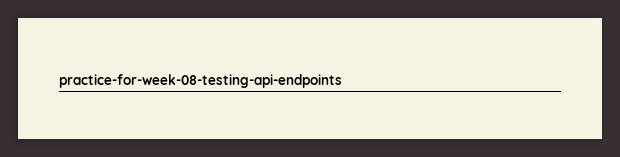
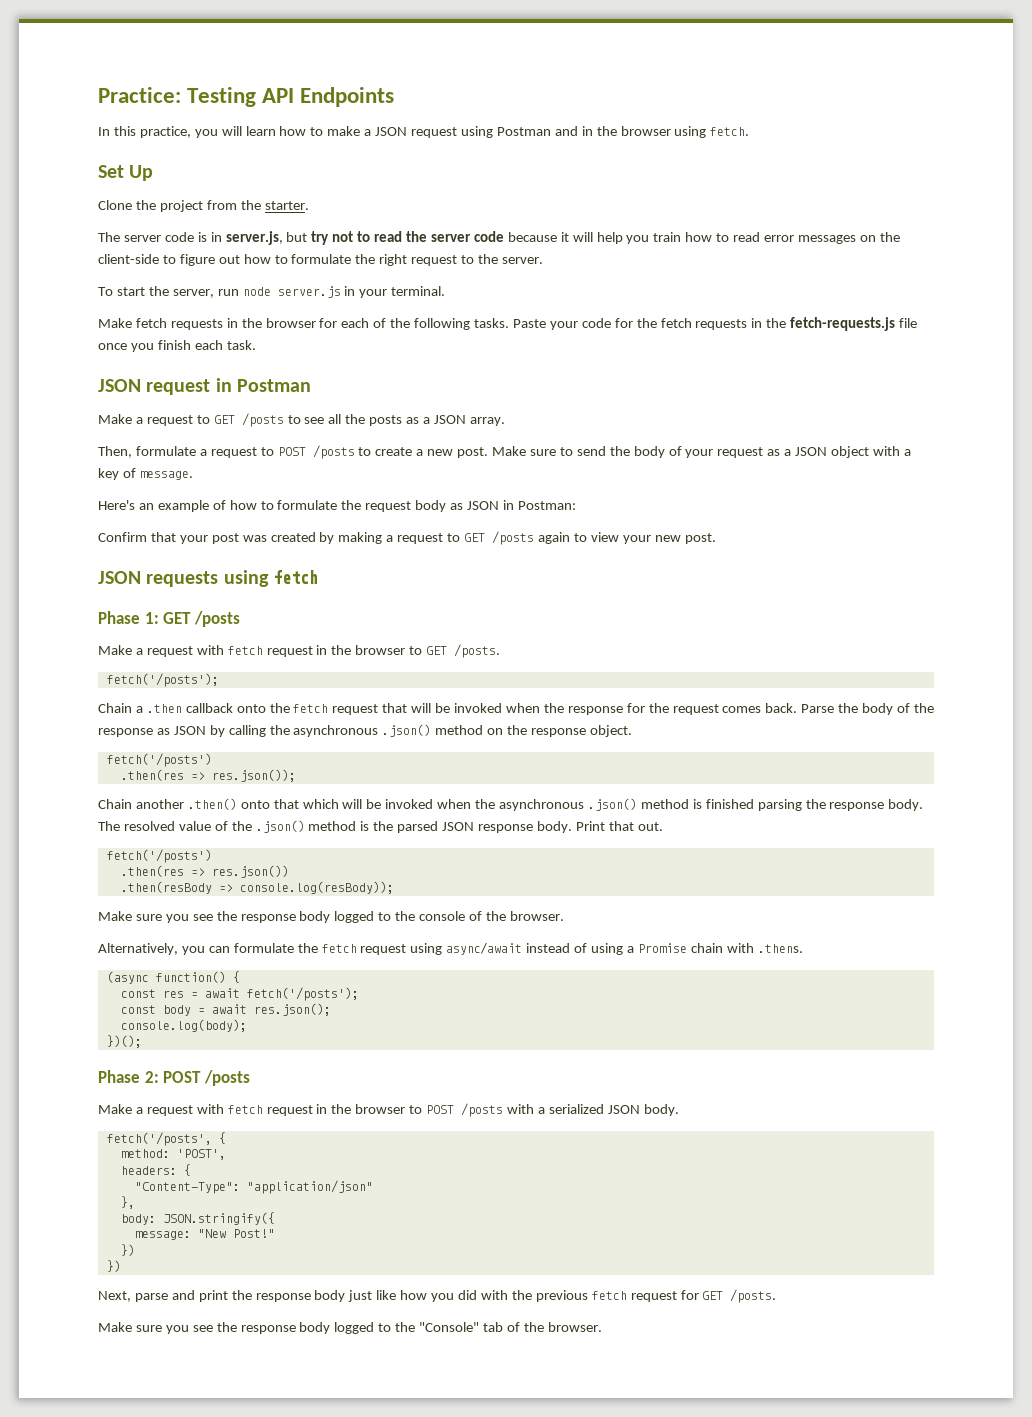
[59,74,342,88] practice-for-week-08-testing-api-endpoints -> [98,87,395,107] [98,126,750,138] [98,165,154,181] [98,200,309,212] [98,231,900,245] [98,254,543,266] [98,286,446,298] [98,317,918,331] [98,340,256,352] [98,378,311,395] [98,413,505,427] [98,445,911,459] [98,468,193,480] [98,500,576,512] [98,531,716,545] [98,570,318,587] [98,611,240,627] [98,644,501,658] [106,673,219,687] [98,703,934,715] [98,724,632,737] [106,753,212,767] [120,769,296,782] [98,798,924,811] [98,820,663,833] [106,849,212,863] [120,865,289,878] [120,881,394,894] [98,911,564,923] [98,943,803,955] [106,971,240,984] [120,987,359,1001] [120,1003,331,1016] [120,1019,247,1032] [106,1035,142,1048] [98,1070,250,1086] [98,1103,679,1117] [106,1132,226,1146] [120,1149,226,1160] [120,1164,191,1176] [134,1180,373,1194] [120,1196,135,1209] [120,1212,275,1225] [134,1229,275,1240] [120,1244,135,1256] [106,1260,121,1272] [98,1289,777,1303] [98,1322,602,1334] Practice: Testing API Endpoints // In this practice, you will learn how to make a JSON request using Postman and in the browser using fetch. // Set Up // Clone the project from the starter. // The server code is in server.js, but try not to read the server code because it will help you train how to read error messages on the client-side to figure out how to formulate the right request to the server. // To start the server, run node server.js in your terminal. // Make fetch requests in the browser for each of the following tasks. Paste your code for the fetch requests in the fetch-requests.js file once you finish each task. // JSON request in Postman // Make a request to GET /posts to see all the posts as a JSON array. // Then, formulate a request to POST /posts to create a new post. Make sure to send the body of your request as a JSON object with a key of message. // Here's an example of how to formulate the request body as JSON in Postman: // Confirm that your post was created by making a request to GET /posts again to view your new post. // JSON requests using fetch // Phase 1: GET /posts // Make a request with fetch request in the browser to GET /posts. // fetch('/posts'); // Chain a .then callback onto the fetch request that will be invoked when the response for the request comes back. Parse the body of the response as JSON by calling the asynchronous .json() method on the response object. // fetch('/posts') // .then(res => res.json()); // Chain another .then() onto that which will be invoked when the asynchronous .json() method is finished parsing the response body. The resolved value of the .json() method is the parsed JSON response body. Print that out. // fetch('/posts') // .then(res => res.json()) // .then(resBody => console.log(resBody)); // Make sure you see the response body logged to the console of the browser. // Alternatively, you can formulate the fetch request using async/await instead of using a Promise chain with .thens. // (async function() { // const res = await fetch('/posts'); // const body = await res.json(); // console.log(body); // })(); // Phase 2: POST /posts // Make a request with fetch request in the browser to POST /posts with a serialized JSON body. // fetch('/posts', { // method: 'POST', // headers: { // "Content-Type": "application/json" // }, // body: JSON.stringify({ // message: "New Post!" // }) // }) // Next, parse and print the response body just like how you did with the previous fetch request for GET /posts. // Make sure you see the response body logged to the "Console" tab of the browser.

